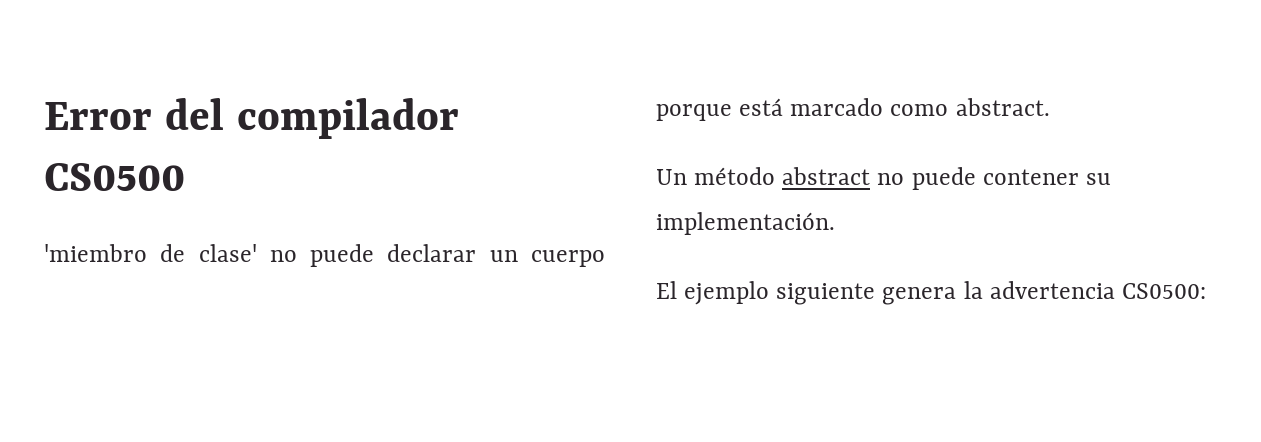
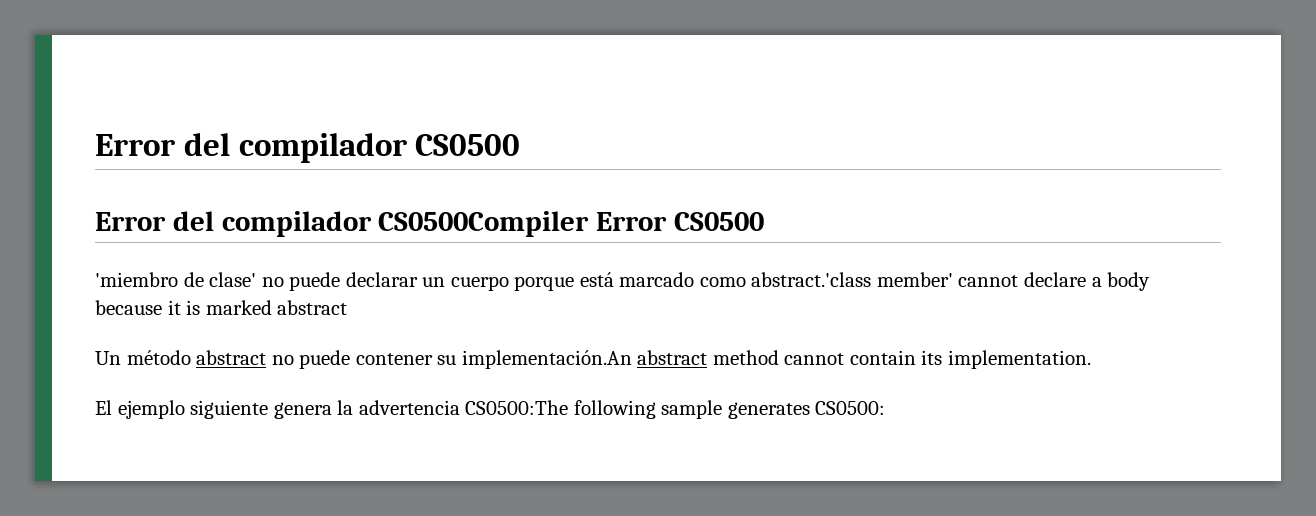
(185, 177) none -> [95,211,765,237] // Error del compilador CS0500Compiler Error CS0500
[955,98,1050,116] abstract. -> [751,272,1151,291] [95,300,348,315] abstract.'class member' cannot declare a body because it is marked abstract
[656,212,835,235] implementación. -> [461,350,1091,369] implementación.An abstract method cannot contain its implementation.
(1115, 290) none -> [465,400,810,419] CS0500:The following sample generates

